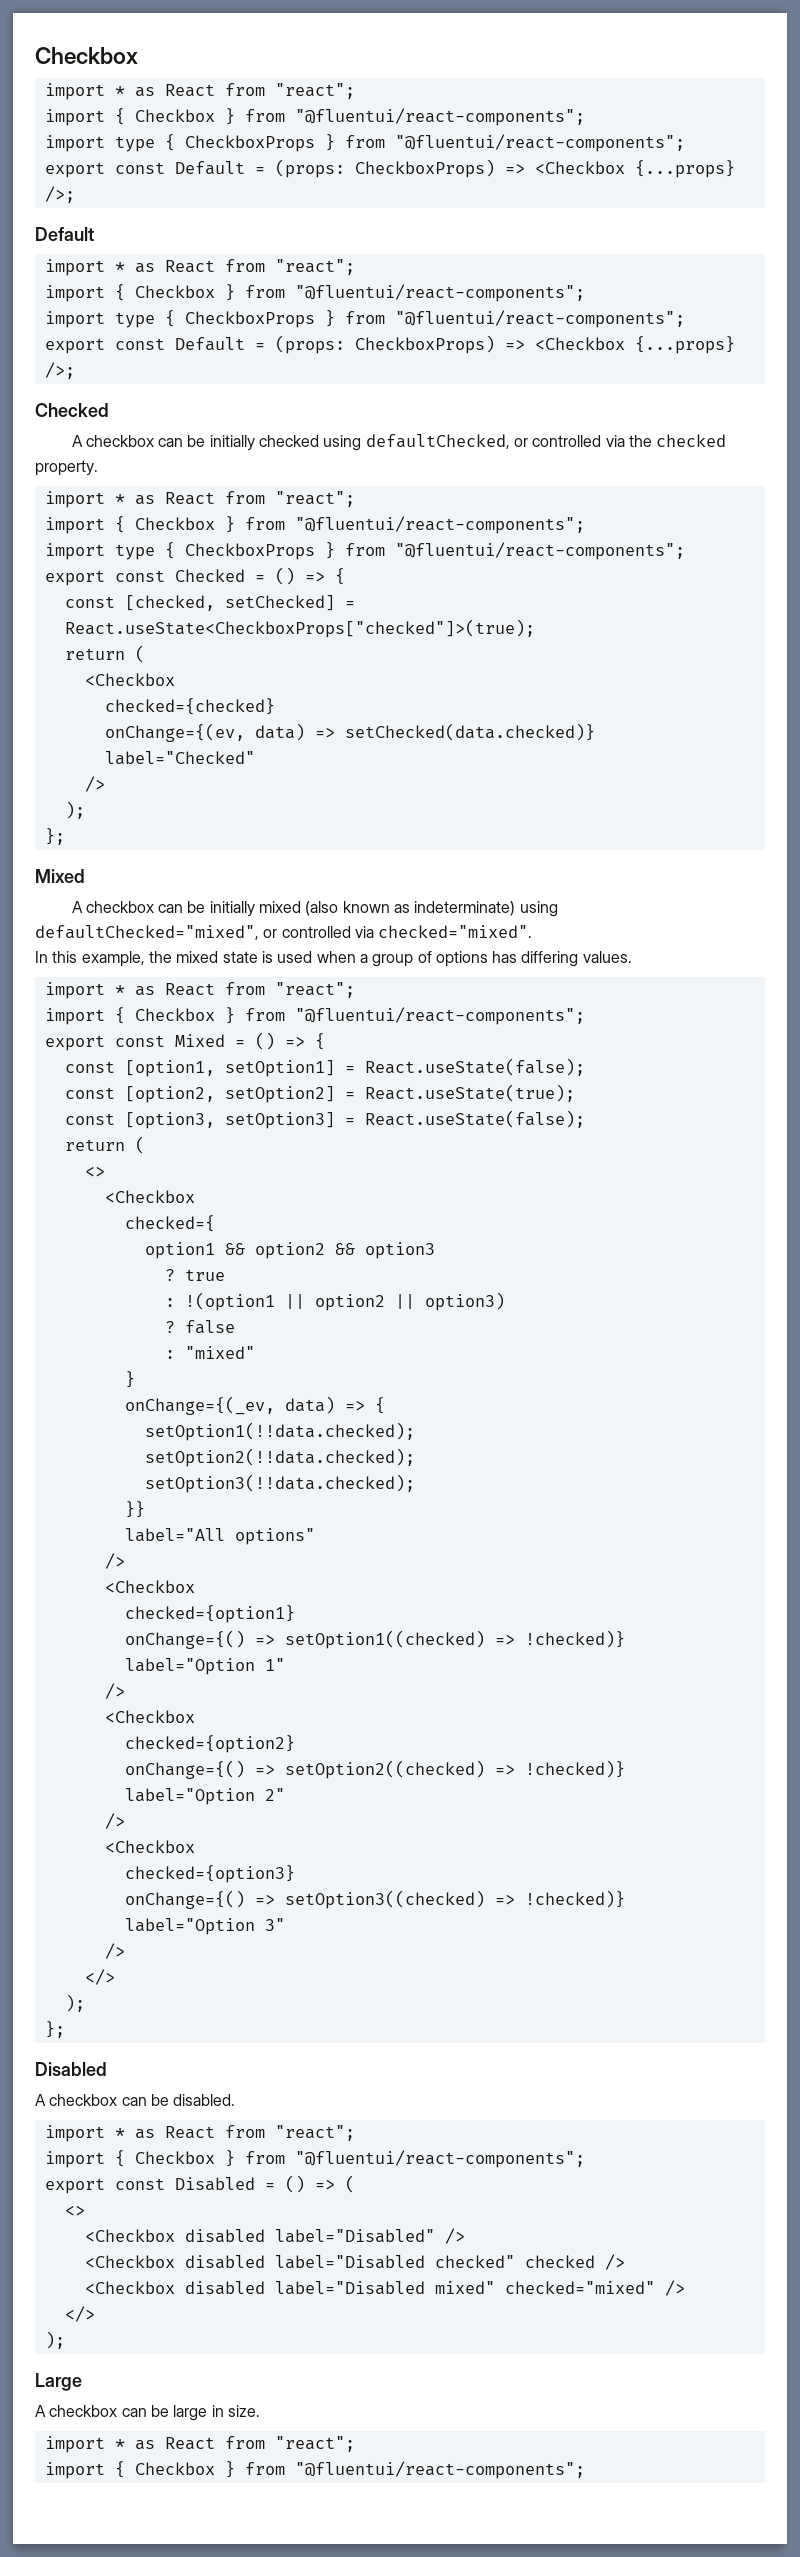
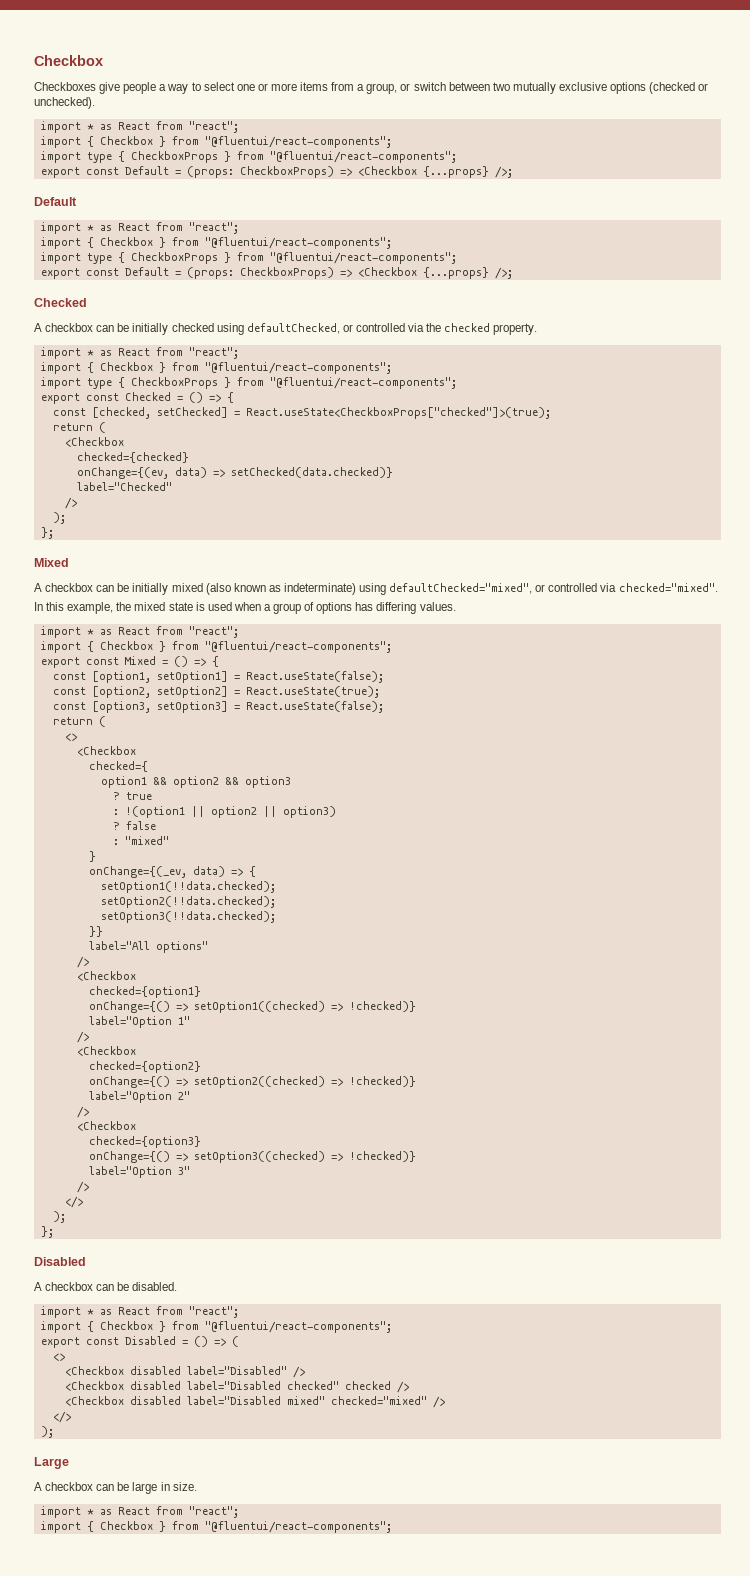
[35,47,138,64] Checkbox -> [34,55,103,66] [34,82,709,94] [34,97,95,109] Checkbox // Checkboxes give people a way to select one or more items from a group, or switch between two mutually exclusive options (checked or unchecked).

